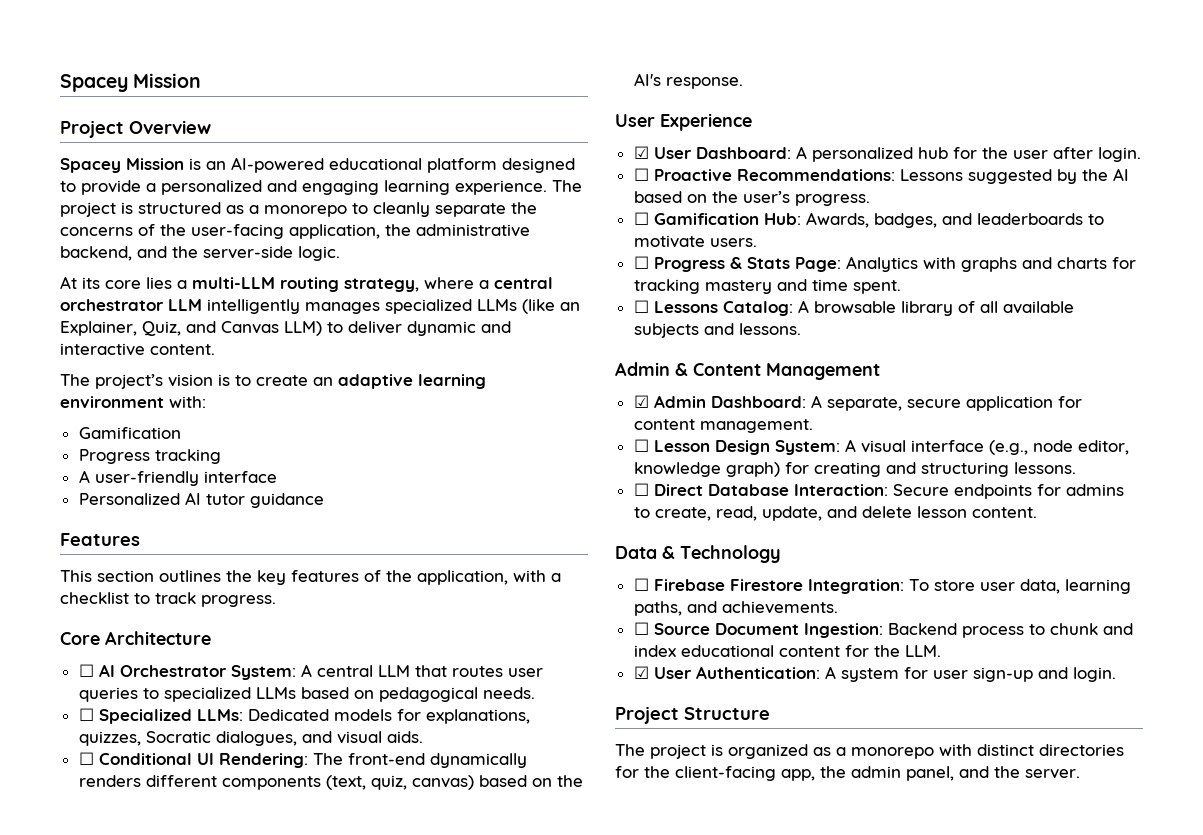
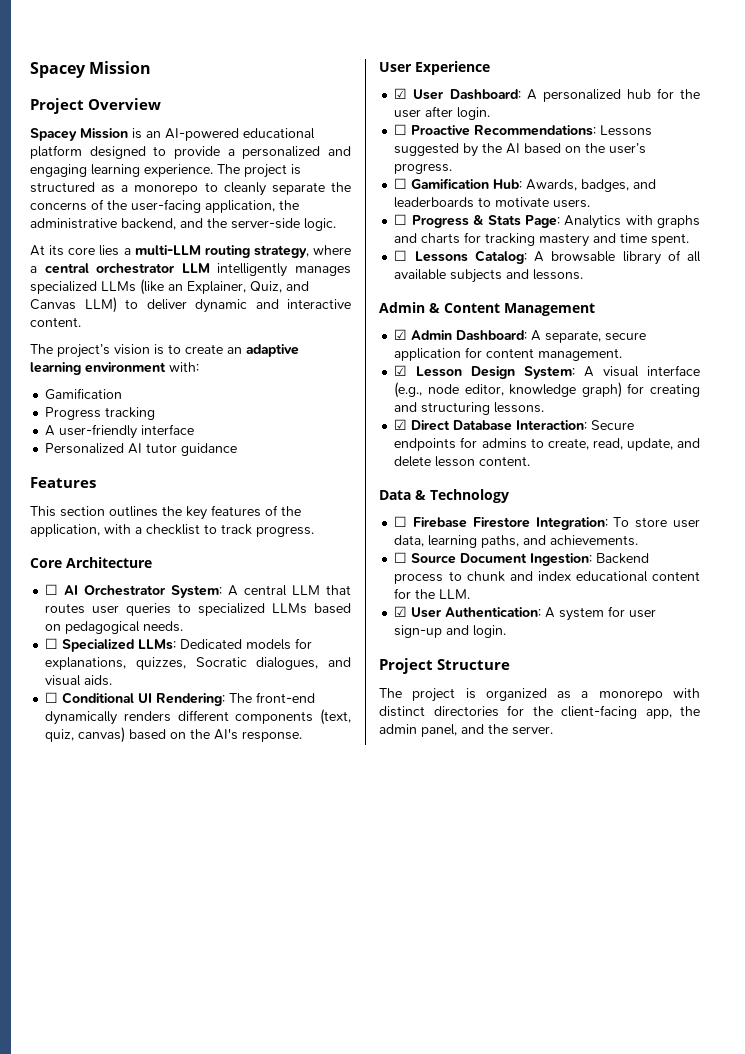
[633,439,649,452] ☐ -> [394,365,408,376] ☑
[633,483,649,496] ☐ -> [394,419,408,430] ☑

